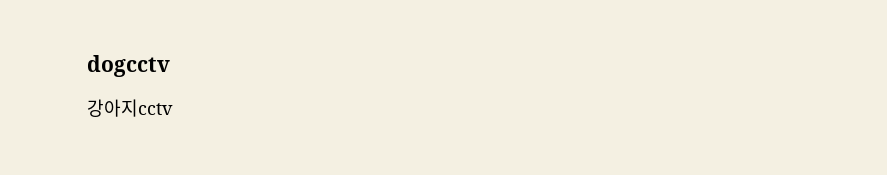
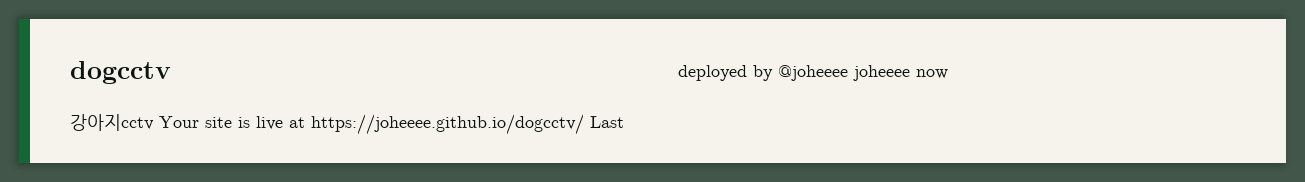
(173, 108) none -> [159,114,624,135] [678,65,948,81] Your site is live at https://joheeee.github.io/dogcctv/ Last deployed by @joheeee joheeee now

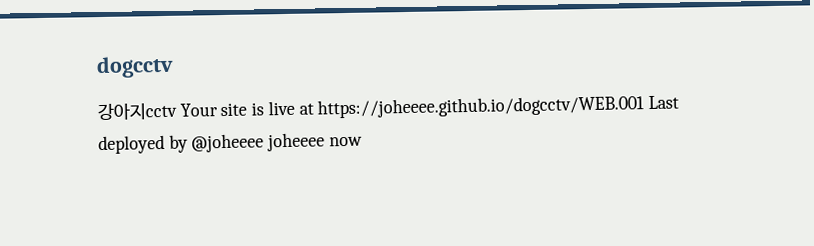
[311,114,584,135] https://joheeee.github.io/dogcctv/ -> [317,95,645,119] https://joheeee.github.io/dogcctv/WEB.001

